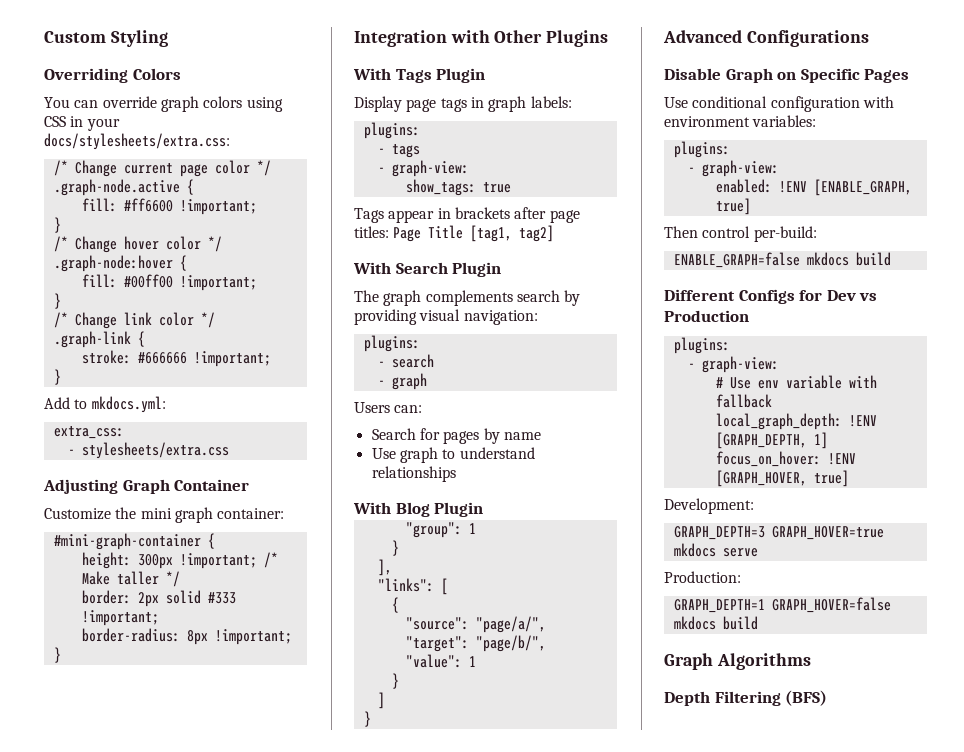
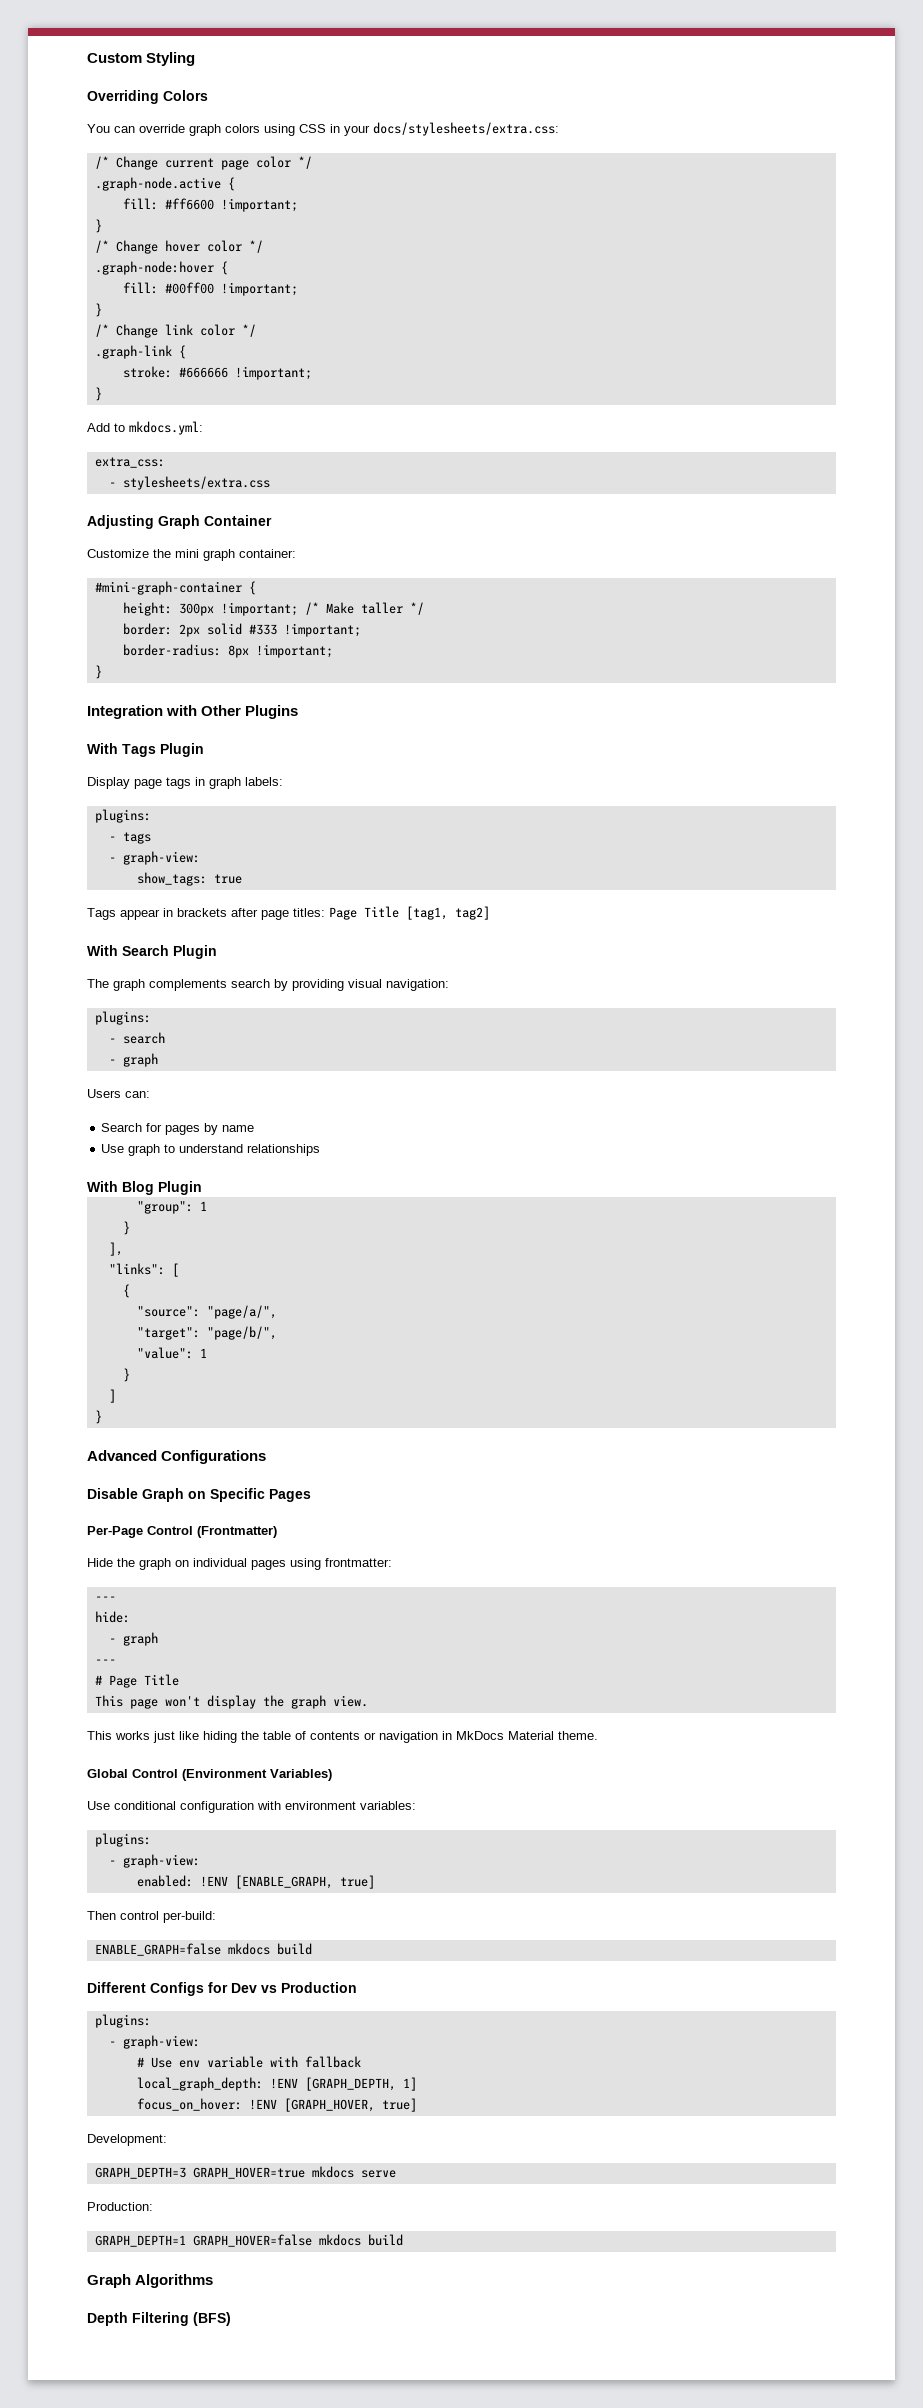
(910, 76) none -> [87,1526,277,1538] [87,1558,392,1570] [94,1596,116,1601] [94,1611,130,1623] [108,1632,158,1646] [94,1659,116,1664] [94,1674,179,1688] [94,1695,368,1709] [87,1731,598,1743] [87,1769,332,1781] // Per-Page Control (Frontmatter) // Hide the graph on individual pages using frontmatter: // --- // hide: // - graph // --- // # Page Title // This page won't display the graph view. // This works just like hiding the table of contents or navigation in MkDocs Material theme. // Global Control (Environment Variables)

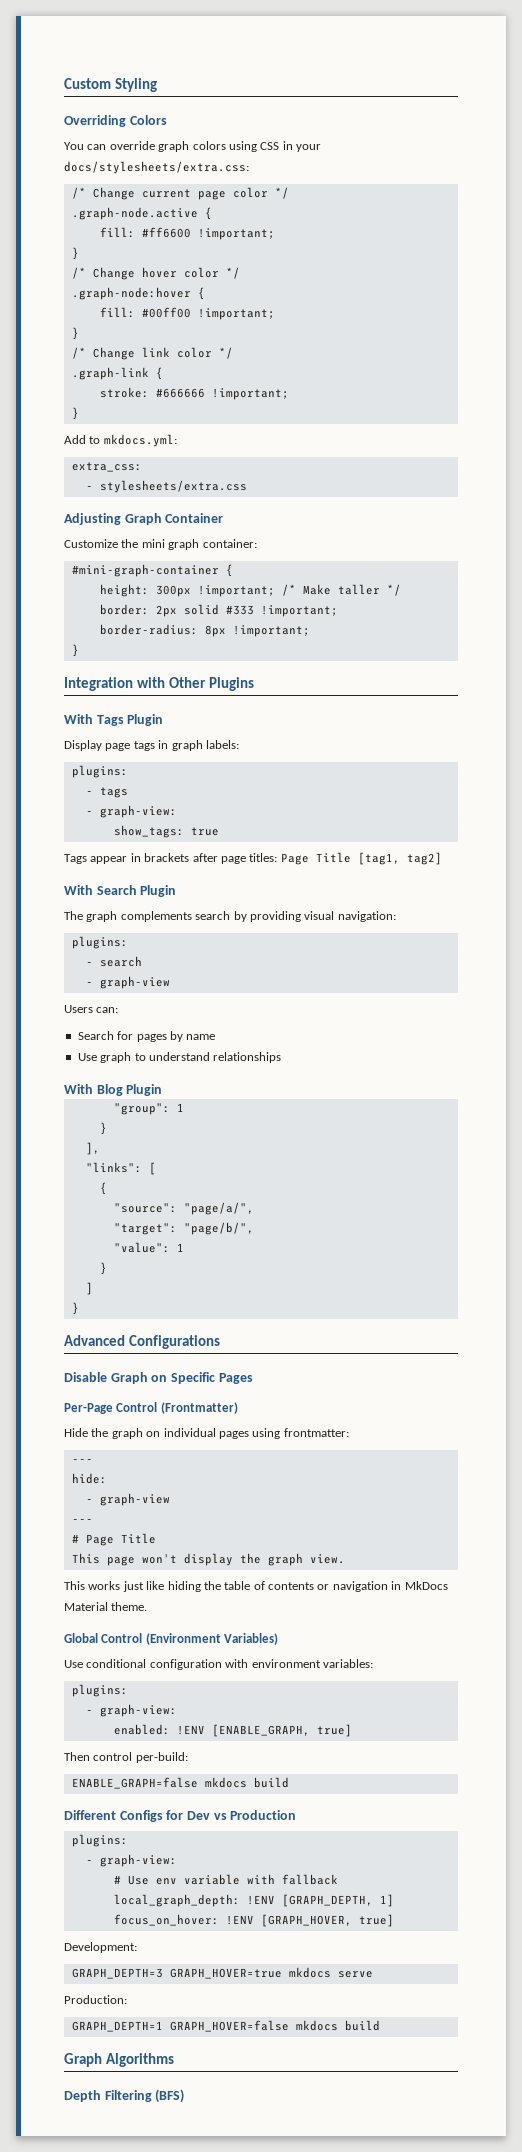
[122,1053,158,1067] graph -> [99,976,170,989] graph-view
[122,1632,158,1646] graph -> [99,1493,170,1506] graph-view

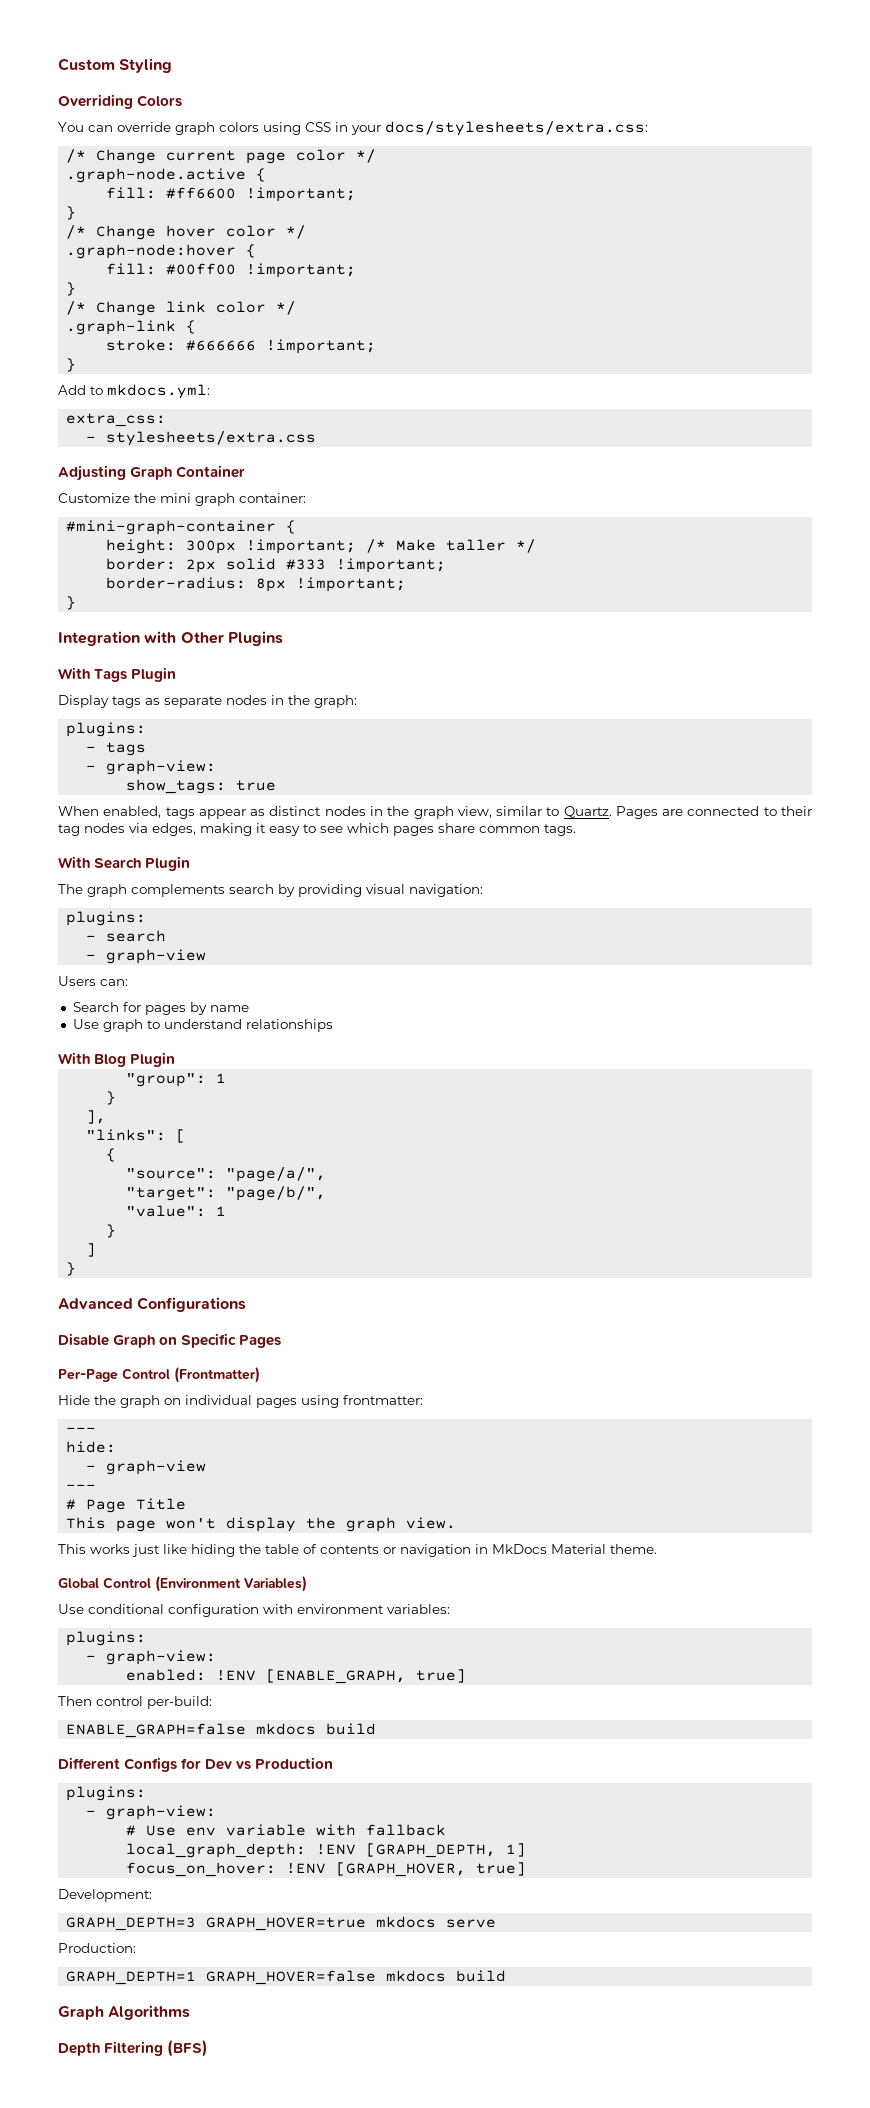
[105,740,239,751] page tags in graph labels: -> [112,695,357,708] tags as separate nodes in the graph:
[64,852,442,865] Tags appear in brackets after page titles: Page Title [tag1, tag2] -> [58,806,813,819] [58,823,576,836] When enabled, tags appear as distinct nodes in the graph view, similar to Quartz. Pages are connected to their tag nodes via edges, making it easy to see which pages share common tags.

